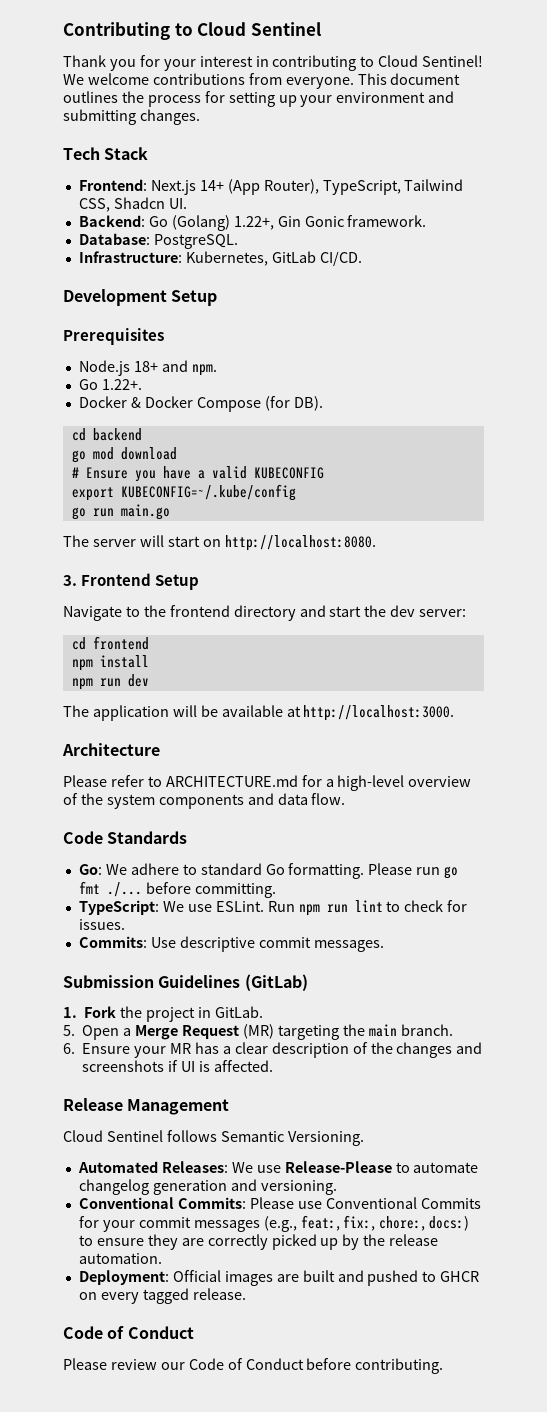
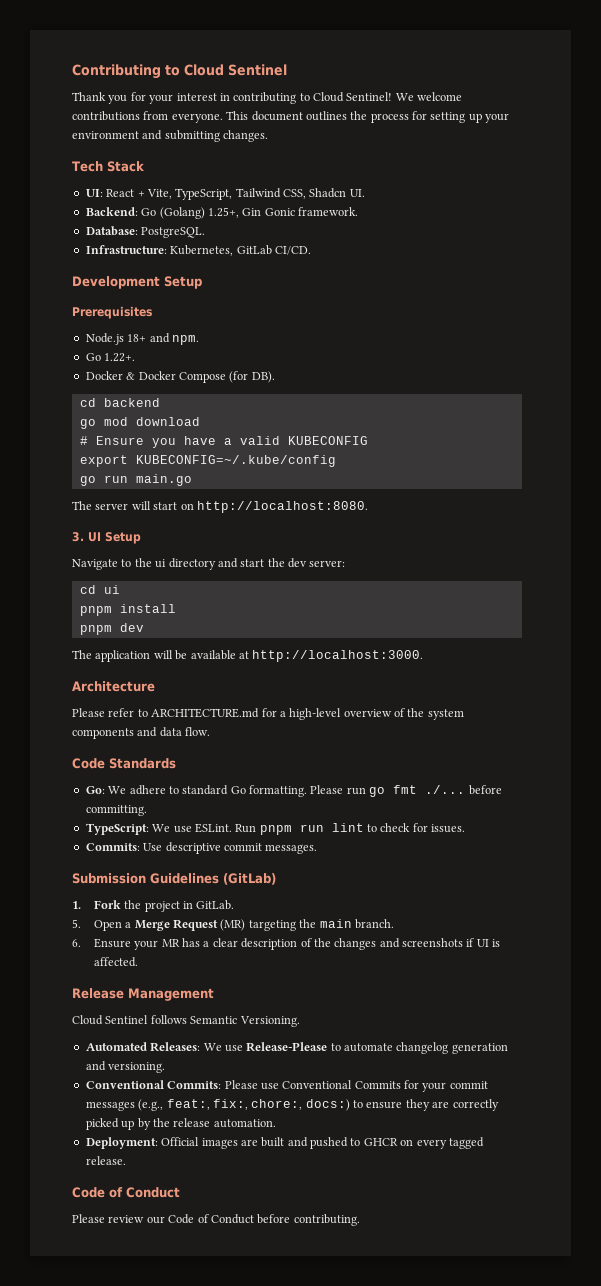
[78,179,319,195] Frontend: Next.js 14+ (App Router), -> [85,189,172,199] UI: React + Vite,
[233,216,274,230] 1.22+, -> [207,207,239,218] 1.25+,
[81,573,152,586] Frontend -> [88,532,101,542] UI
[169,605,230,617] frontend -> [155,559,167,568] ui
[92,636,149,650] [71,659,93,671] frontend // npm -> [103,585,120,594] [79,606,112,616] ui // pnpm
[71,678,121,690] npm run -> [79,625,112,635] pnpm
[298,904,320,916] npm -> [259,825,292,835] pnpm

